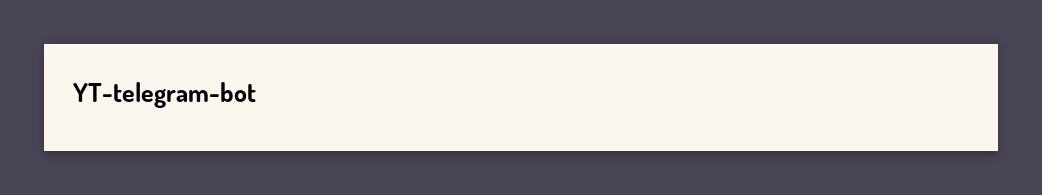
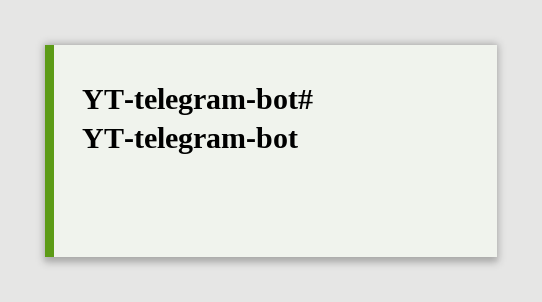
(73, 95) none -> [82,88,313,115] YT-telegram-bot#

